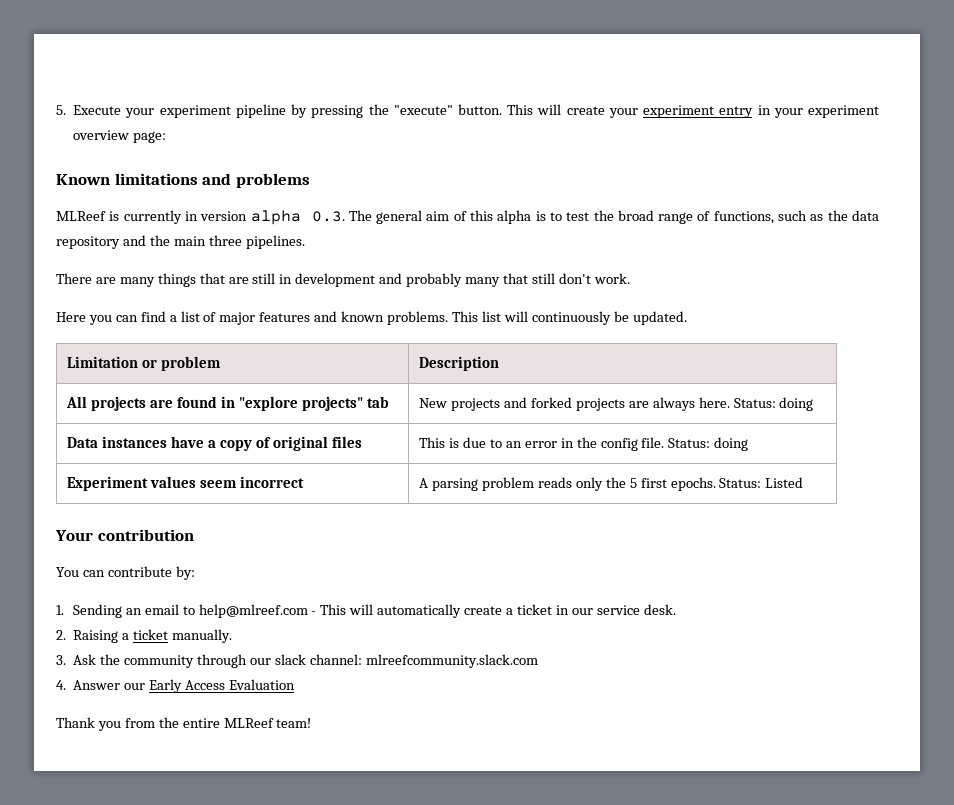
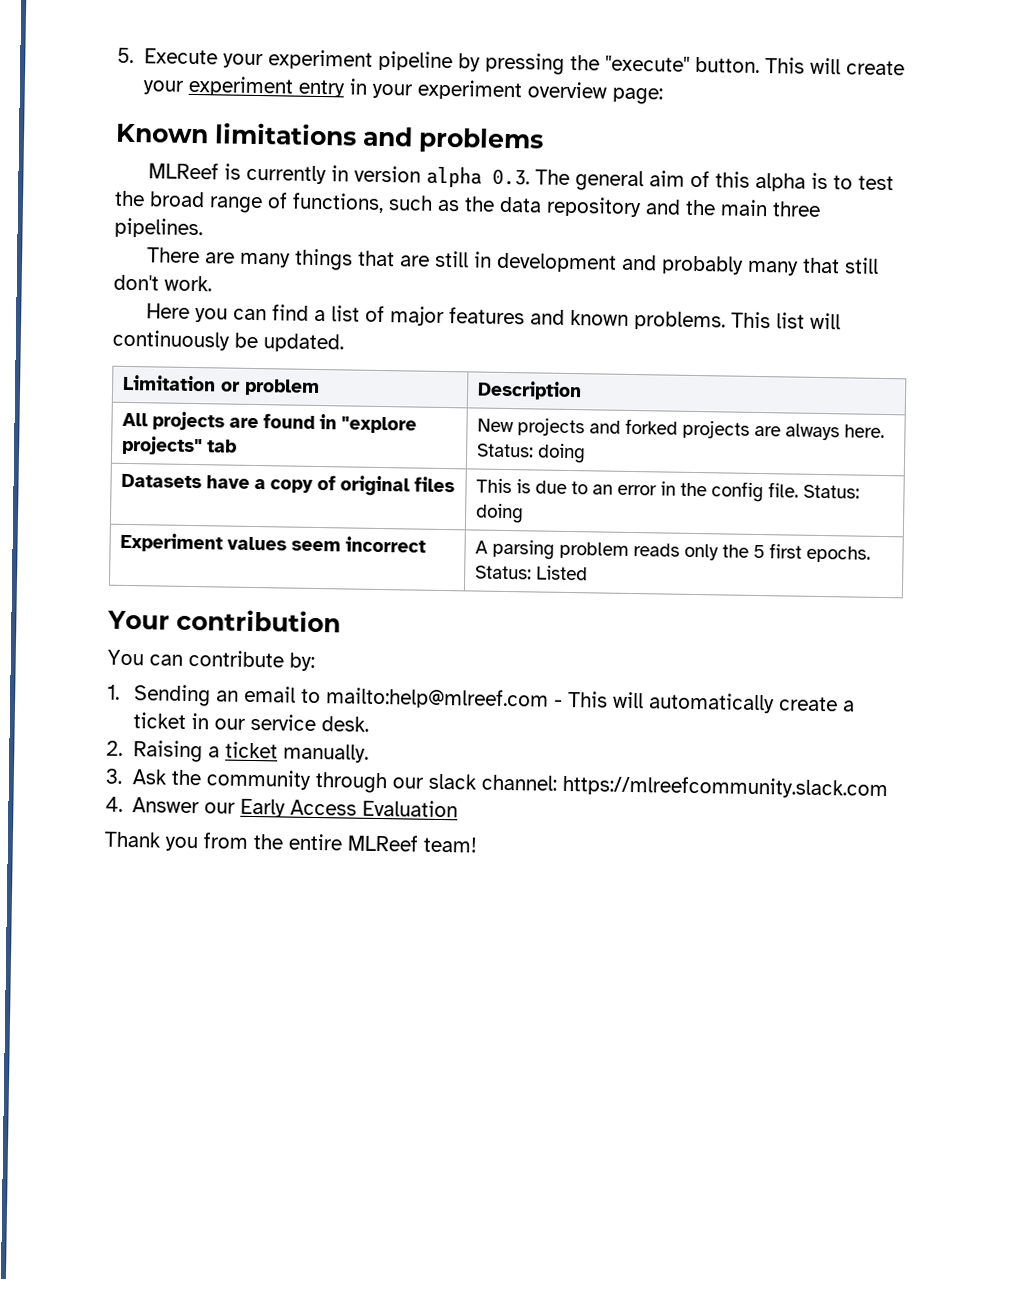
[67,436,168,448] Data instances -> [121,473,203,489] Datasets
[198,604,308,618] help@mlreef.com -> [326,687,550,710] mailto:help@mlreef.com
[365,654,538,668] mlreefcommunity.slack.com -> [562,774,889,800] https://mlreefcommunity.slack.com

